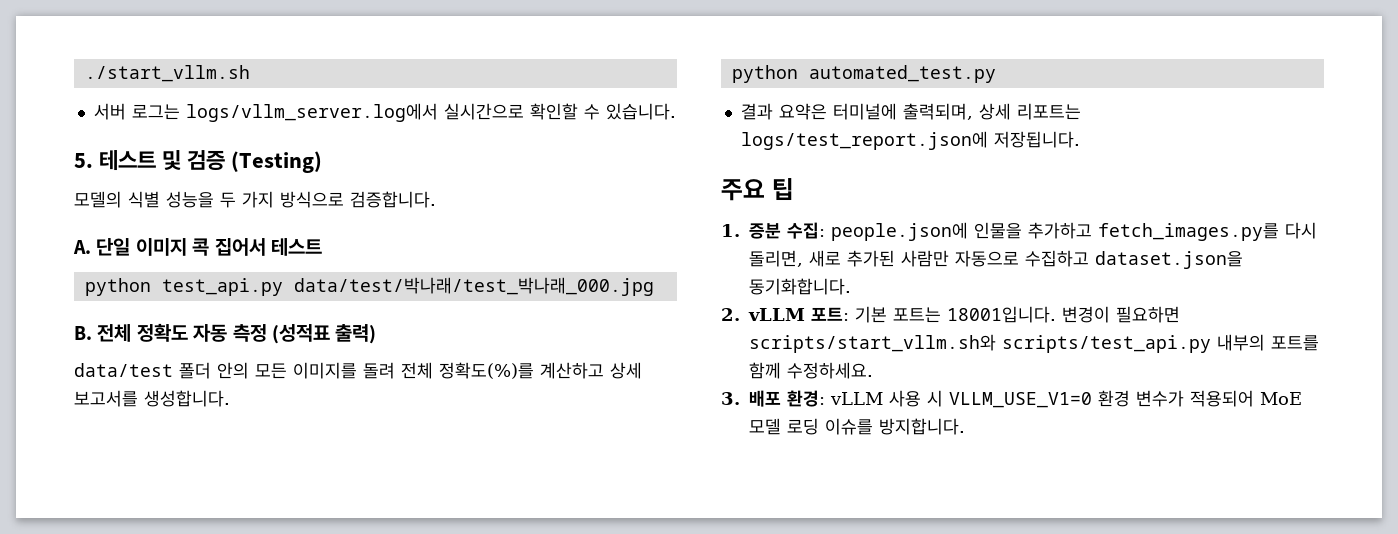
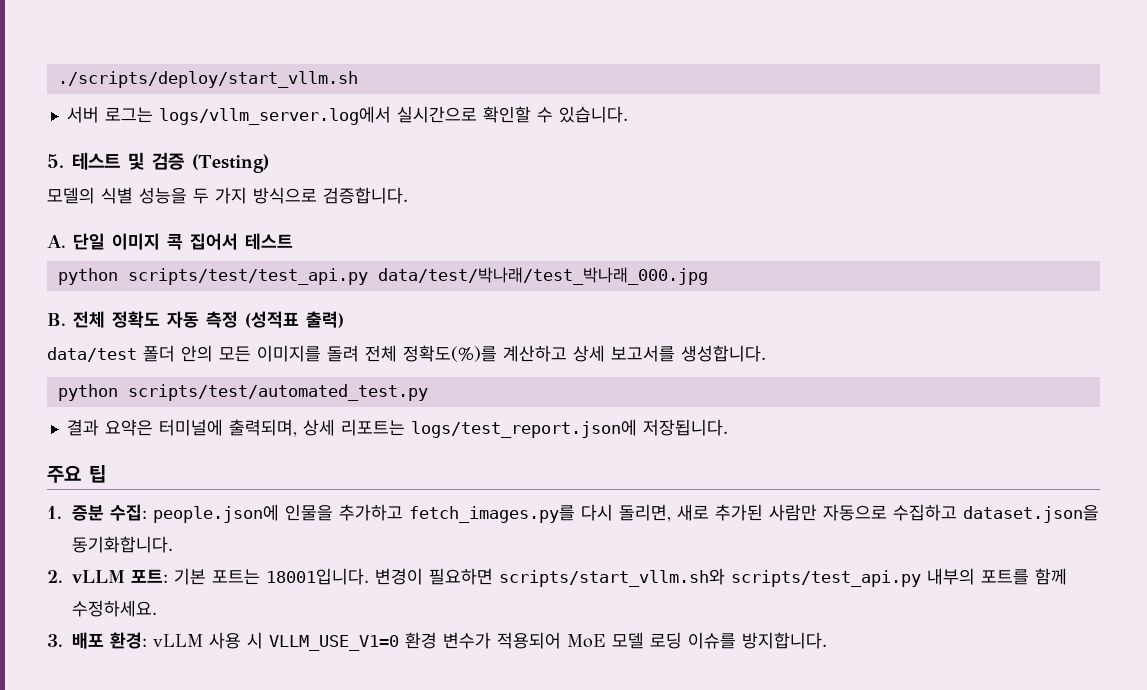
[84,65,250,82] ./start_vllm.sh -> [57,71,358,88] ./scripts/deploy/start_vllm.sh
[161,278,283,296] test_api.py -> [127,268,368,285] scripts/test/test_api.py
[808,65,996,83] automated_test.py -> [127,384,428,401] scripts/test/automated_test.py

